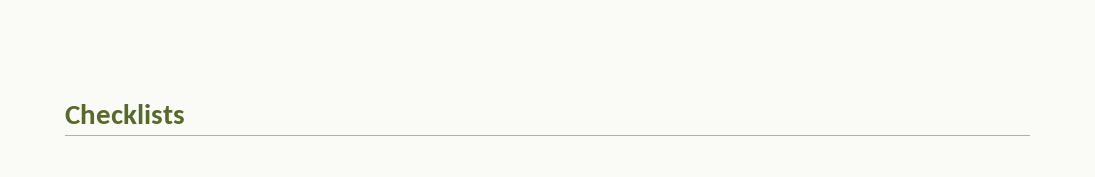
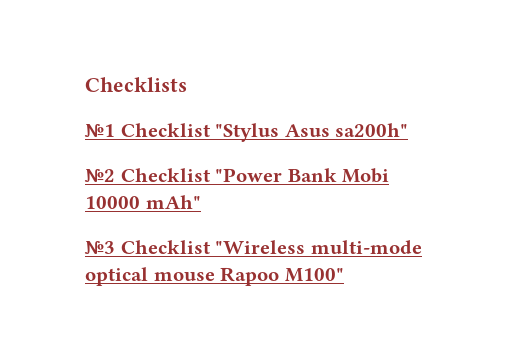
(185, 114) none -> [84,123,409,142] [84,168,390,183] [85,195,201,209] [84,240,422,254] [85,267,344,286] // №1 Checklist "Stylus Asus sa200h" // №2 Checklist "Power Bank Mobi 10000 mAh" // №3 Checklist "Wireless multi-mode optical mouse Rapoo M100"

